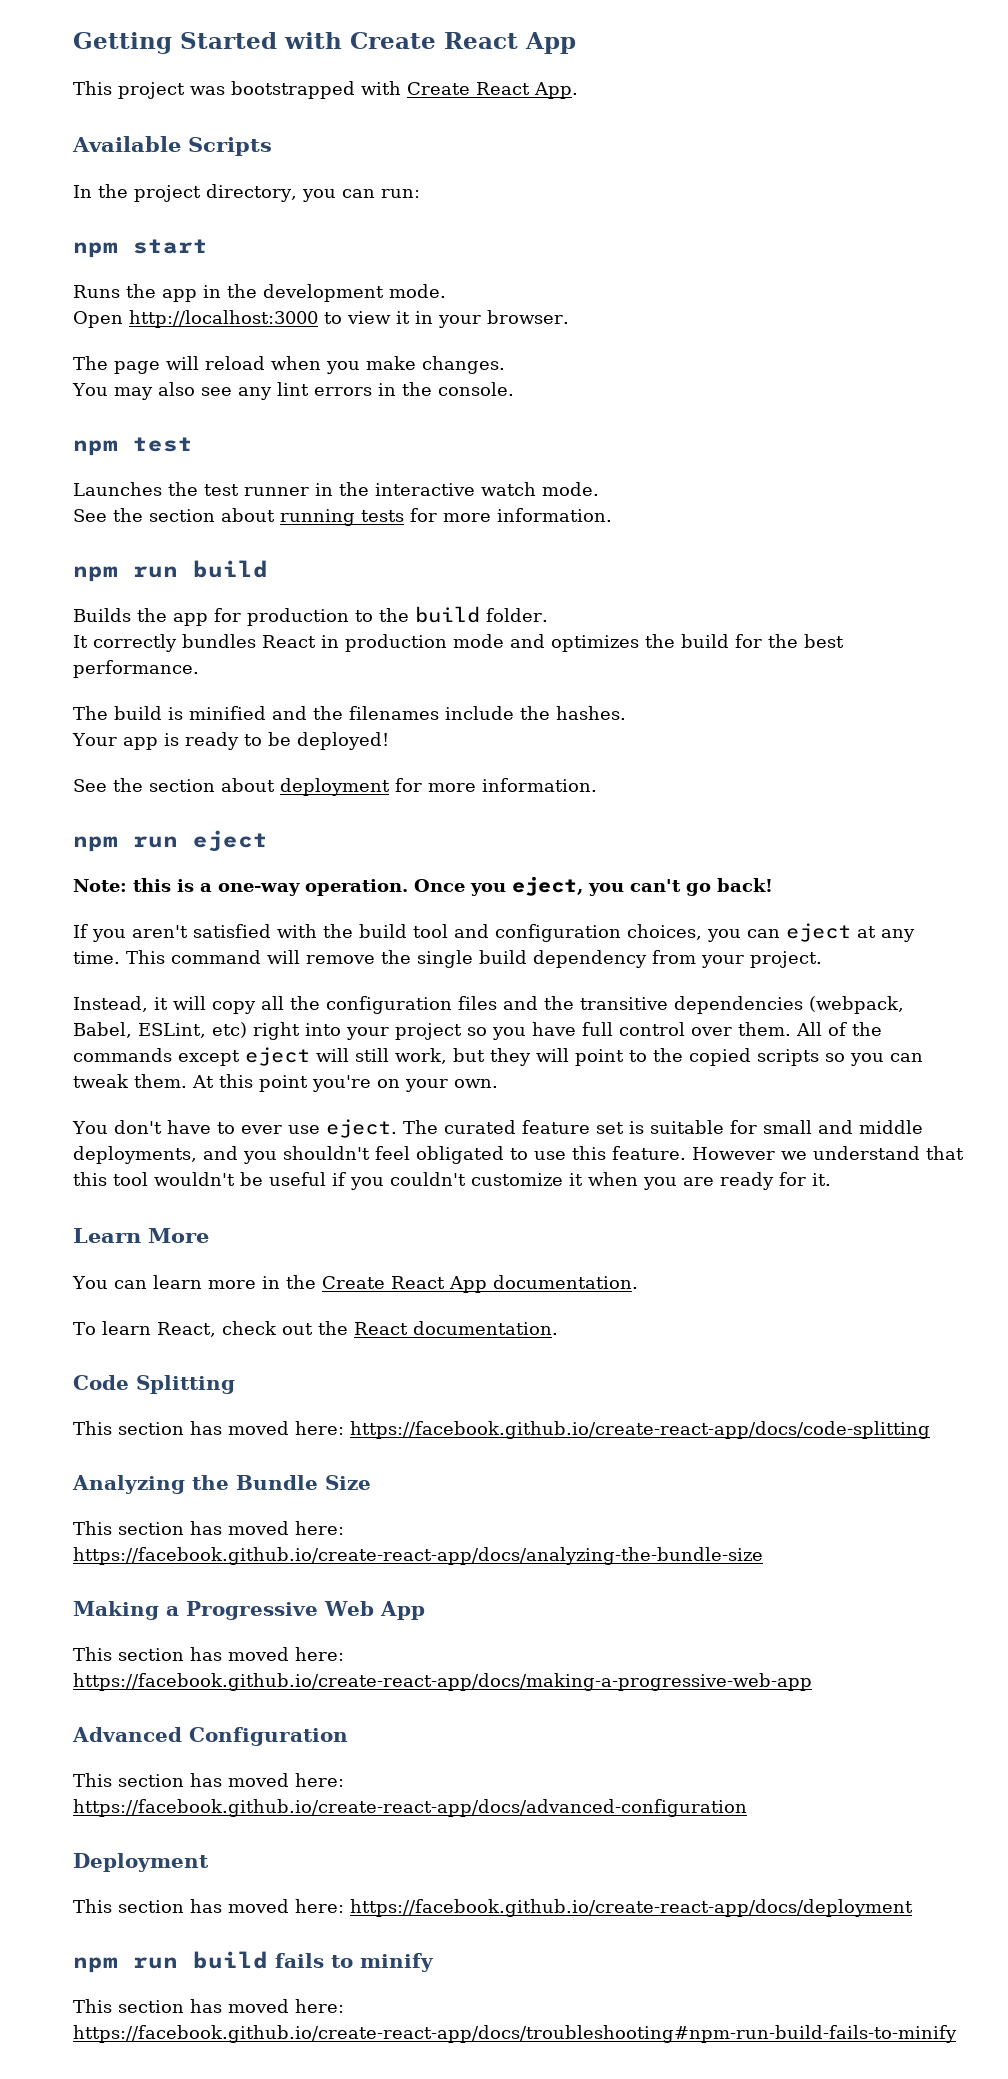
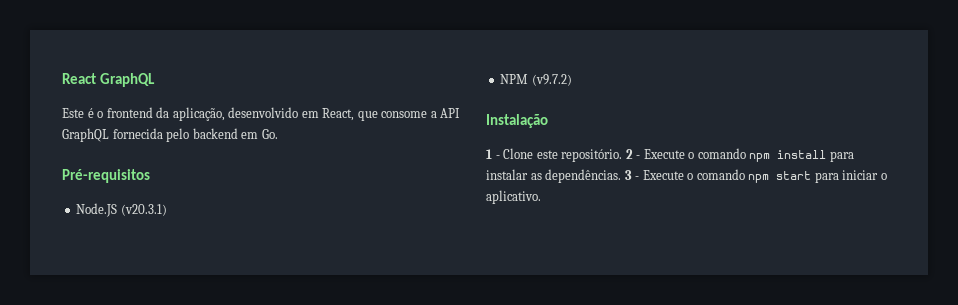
[73,32,576,54] [73,81,578,99] [72,136,272,156] [73,184,420,202] [73,239,208,258] [73,284,446,302] [73,310,569,328] [73,356,505,374] [72,382,514,400] [73,437,193,456] [73,482,599,496] [73,508,612,526] [73,560,268,582] [73,606,548,626] [73,634,844,652] [73,660,199,678] [73,706,626,720] [72,732,389,750] [73,778,597,796] [73,830,268,852] [73,876,773,896] [73,923,915,942] [73,950,822,968] [73,996,904,1014] [73,1022,882,1040] [73,1047,923,1066] [73,1074,498,1092] [72,1119,923,1138] [73,1146,964,1164] [73,1172,831,1190] [73,1228,209,1243] [72,1275,638,1293] [73,1321,558,1337] [73,1375,235,1394] [73,1421,930,1439] [72,1475,371,1494] [73,1521,344,1535] [73,1547,763,1565] [73,1601,425,1620] [73,1647,344,1661] [73,1673,812,1691] [72,1727,348,1746] [73,1773,344,1787] [73,1799,747,1817] [73,1853,209,1872] [73,1899,913,1917] [73,1951,434,1973] [73,1999,344,2013] [73,2025,957,2043] Getting Started with Create React App // This project was bootstrapped with Create React App. // Available Scripts // In the project directory, you can run: // npm start // Runs the app in the development mode. // Open http://localhost:3000 to view it in your browser. // The page will reload when you make changes. // You may also see any lint errors in the console. // npm test // Launches the test runner in the interactive watch mode. // See the section about running tests for more information. // npm run build // Builds the app for production to the build folder. // It correctly bundles React in production mode and optimizes the build for the best performance. // The build is minified and the filenames include the hashes. // Your app is ready to be deployed! // See the section about deployment for more information. // npm run eject // Note: this is a one-way operation. Once you eject, you can't go back! // If you aren't satisfied with the build tool and configuration choices, you can eject at any time. This command will remove the single build dependency from your project. // Instead, it will copy all the configuration files and the transitive dependencies (webpack, Babel, ESLint, etc) right into your project so you have full control over them. All of the commands except eject will still work, but they will point to the copied scripts so you can tweak them. At this point you're on your own. // You don't have to ever use eject. The curated feature set is suitable for small and middle deployments, and you shouldn't feel obligated to use this feature. However we understand that this tool wouldn't be useful if you couldn't customize it when you are ready for it. // Learn More // You can learn more in the Create React App documentation. // To learn React, check out the React documentation. // Code Splitting // This section has moved here: https://facebook.github.io/create-react-app/docs/code-splitting // Analyzing the Bundle Size // This section has moved here: https://facebook.github.io/create-react-app/docs/analyzing-the-bundle-size // Making a Progressive Web App // This section has moved here: https://facebook.github.io/create-react-app/docs/making-a-progressive-web-app // Advanced Configuration // This section has moved here: https://facebook.github.io/create-react-app/docs/advanced-configuration // Deployment // This section has moved here: https://facebook.github.io/create-react-app/docs/deployment // npm run build fails to minify // This section has moved here: https://facebook.github.io/create-react-app/docs/troubleshooting#npm-run-build-fails-to-minify -> [62,73,156,87] [62,107,461,121] [62,128,278,142] [62,169,150,183] [76,203,167,217] [500,74,572,86] [486,114,548,128] [486,148,854,162] [486,169,887,183] [486,190,541,204] React GraphQL // Este é o frontend da aplicação, desenvolvido em React, que consome a API GraphQL fornecida pelo backend em Go. // Pré-requisitos // Node.JS (v20.3.1) // NPM (v9.7.2) // Instalação // 1 - Clone este repositório. 2 - Execute o comando npm install para instalar as dependências. 3 - Execute o comando npm start para iniciar o aplicativo.

